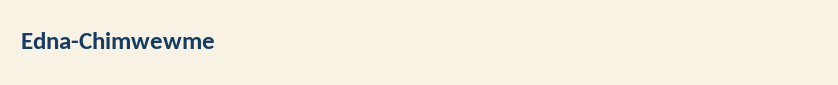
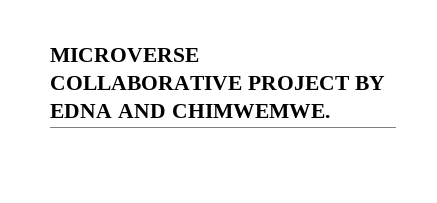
[21,32,215,49] Edna-Chimwewme -> [50,48,199,62] [50,76,385,90] [50,104,330,118] MICROVERSE COLLABORATIVE PROJECT BY EDNA AND CHIMWEMWE.

